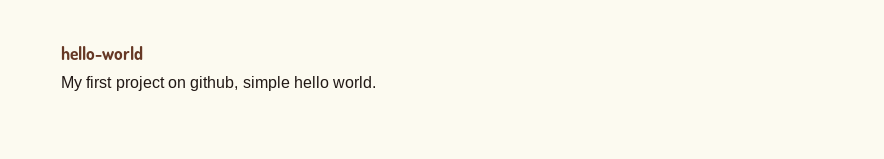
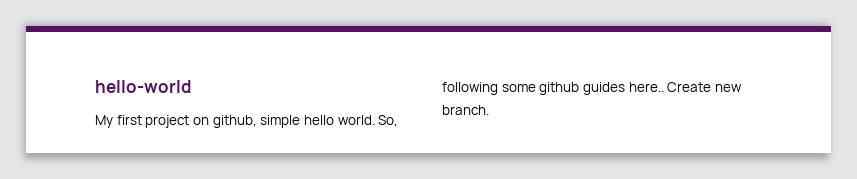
(377, 82) none -> [378,115,399,127] [442,82,742,95] [442,105,489,115] So, following some github guides here.. Create new branch.

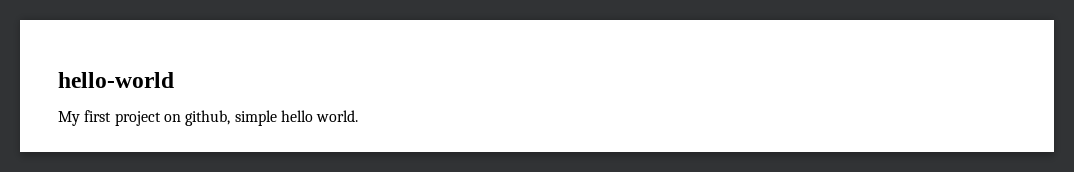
[378,115,399,127] [442,82,742,95] [442,105,489,115] So, following some github guides here.. Create new branch. -> (359, 116) none

